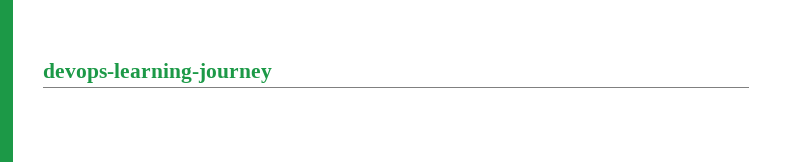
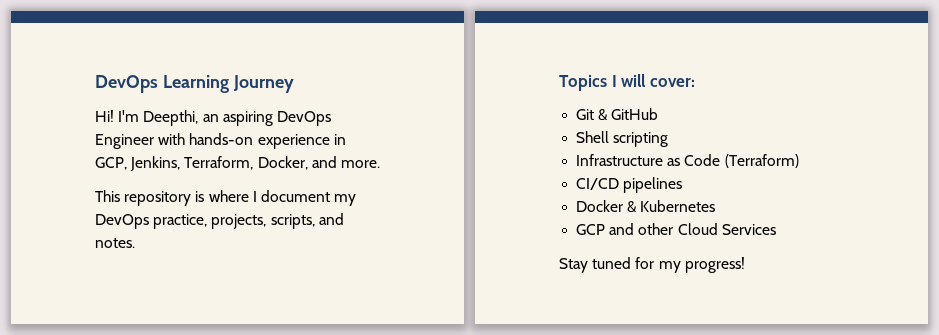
[43,63,272,83] devops-learning-journey -> [95,75,294,93] [95,110,331,126] [95,133,346,149] [95,156,380,171] [95,190,357,206] [95,213,344,229] [95,238,135,248] [559,74,695,91] [576,108,659,121] [576,131,669,147] [576,154,799,168] [576,177,683,193] [576,200,716,213] [576,223,776,235] [559,257,745,273] DevOps Learning Journey // Hi! I'm Deepthi, an aspiring DevOps Engineer with hands-on experience in GCP, Jenkins, Terraform, Docker, and more. // This repository is where I document my DevOps practice, projects, scripts, and notes. // Topics I will cover: // Git & GitHub // Shell scripting // Infrastructure as Code (Terraform) // CI/CD pipelines // Docker & Kubernetes // GCP and other Cloud Services // Stay tuned for my progress!

